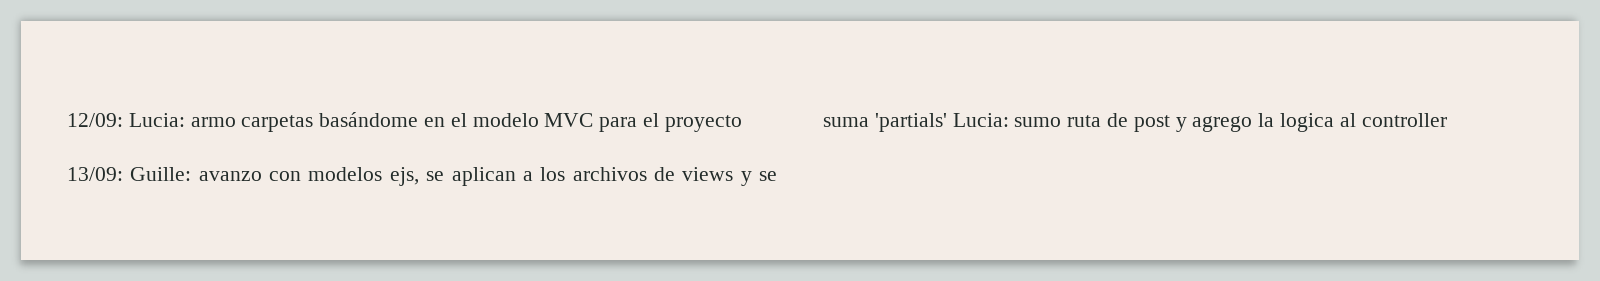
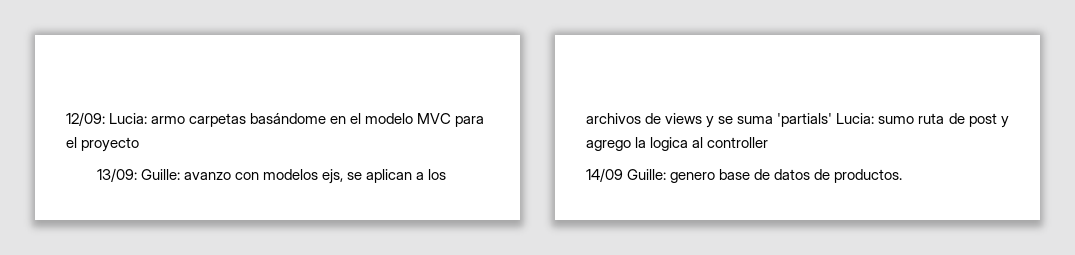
(1447, 120) none -> [586,168,903,183] // 14/09 Guille: genero base de datos de productos.

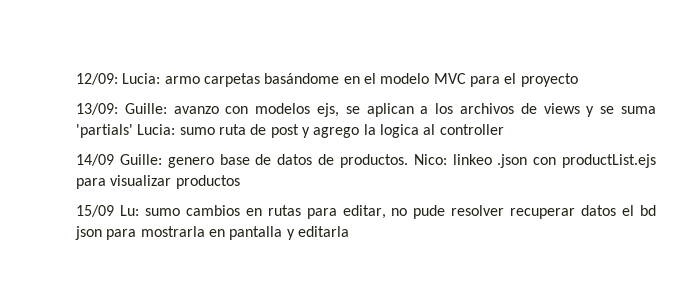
(903, 176) none -> [413,154,656,168] [76,175,240,189] [76,205,657,219] [75,226,349,240] Nico: linkeo .json con productList.ejs para visualizar productos // 15/09 Lu: sumo cambios en rutas para editar, no pude resolver recuperar datos el bd json para mostrarla en pantalla y editarla

